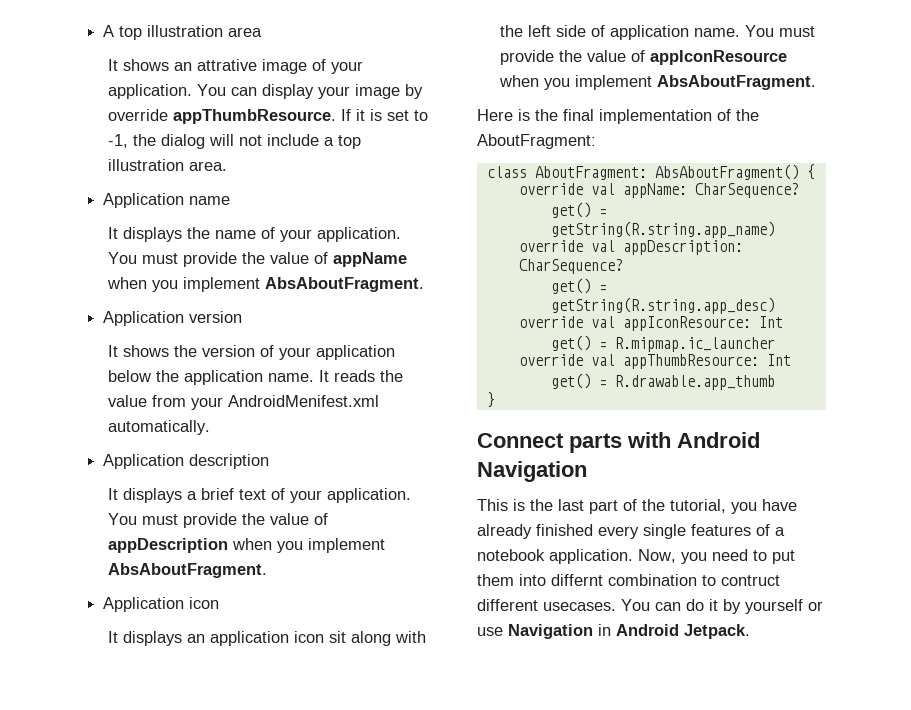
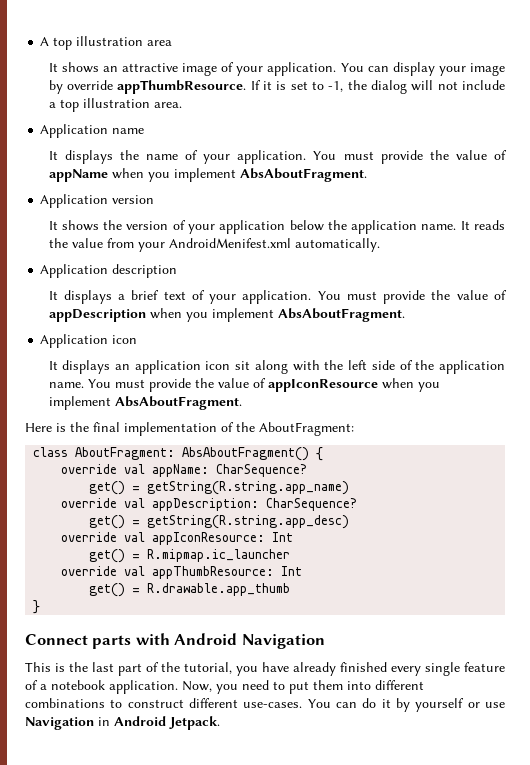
[196,59,257,71] attrative -> [121,63,178,72] attractive
(605, 31) none -> [415,360,435,370] the
[691,524,751,536] features -> [464,662,505,672] feature
[551,574,780,586] [477,599,616,611] differnt combination to contruct different usecases. -> [375,680,424,690] [25,698,303,708] different combinations to construct different use-cases.

